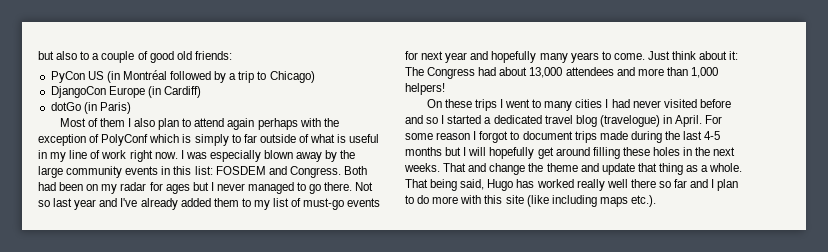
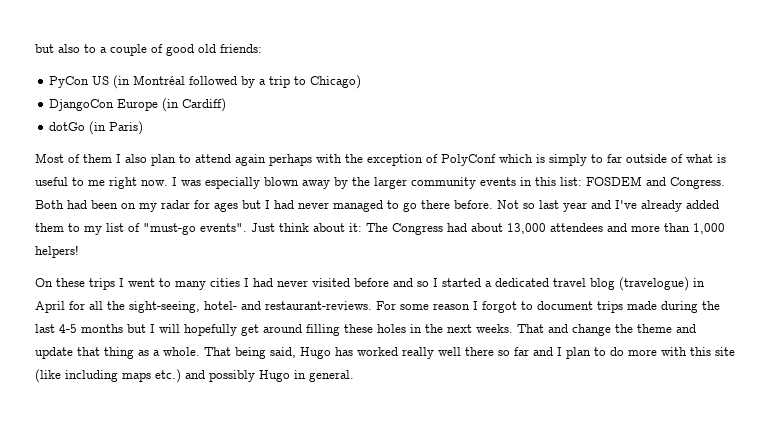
[38,150,127,162] in my line of work -> [72,177,105,186] to me
[38,166,63,178] large -> [374,177,407,189] larger
(214, 186) none -> [274,200,294,209] had
[324,182,353,191] there. -> [421,200,493,209] there before.
[303,198,381,210] [405,51,645,63] must-go events for next year and hopefully many years to come. -> [143,223,247,235] "must-go events".
[675,115,703,127] April. -> [35,301,372,313] April for all the sight-seeing, hotel- and restaurant-reviews.
[630,195,656,207] etc.). -> [155,369,354,383] etc.) and possibly Hugo in general.

